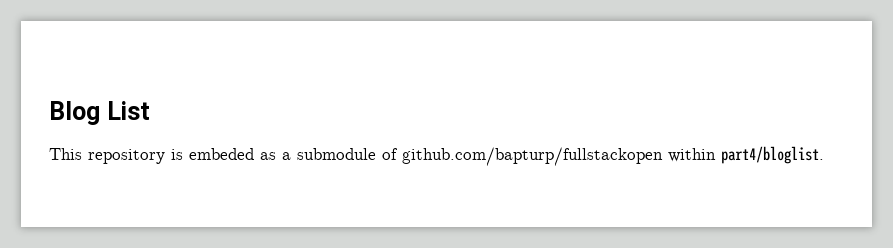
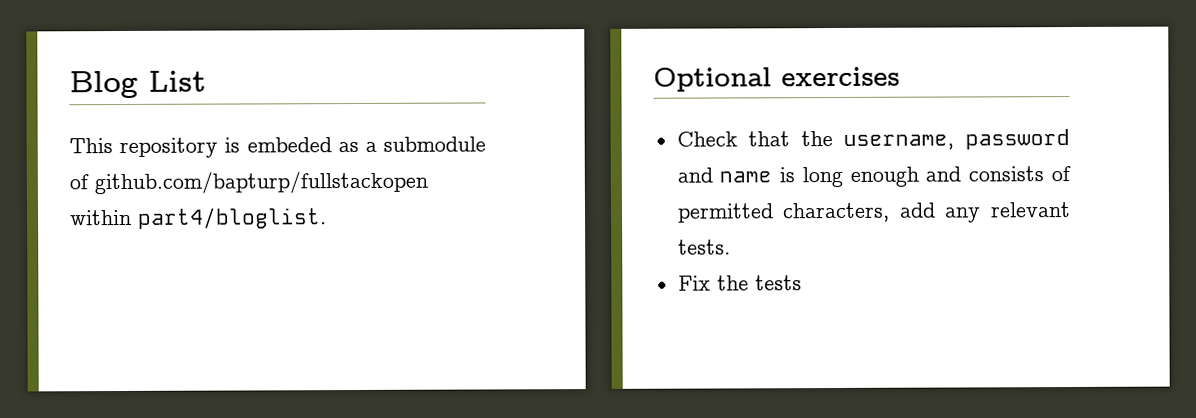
(824, 155) none -> [653,66,900,92] [676,129,1070,150] [676,166,1071,188] [676,202,1071,223] [677,239,731,255] [677,275,802,291] // Optional exercises // Check that the username, password and name is long enough and consists of permitted characters, add any relevant tests. // Fix the tests

